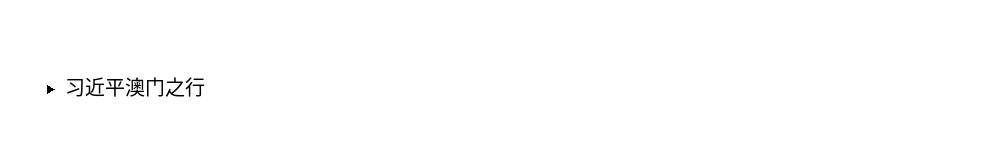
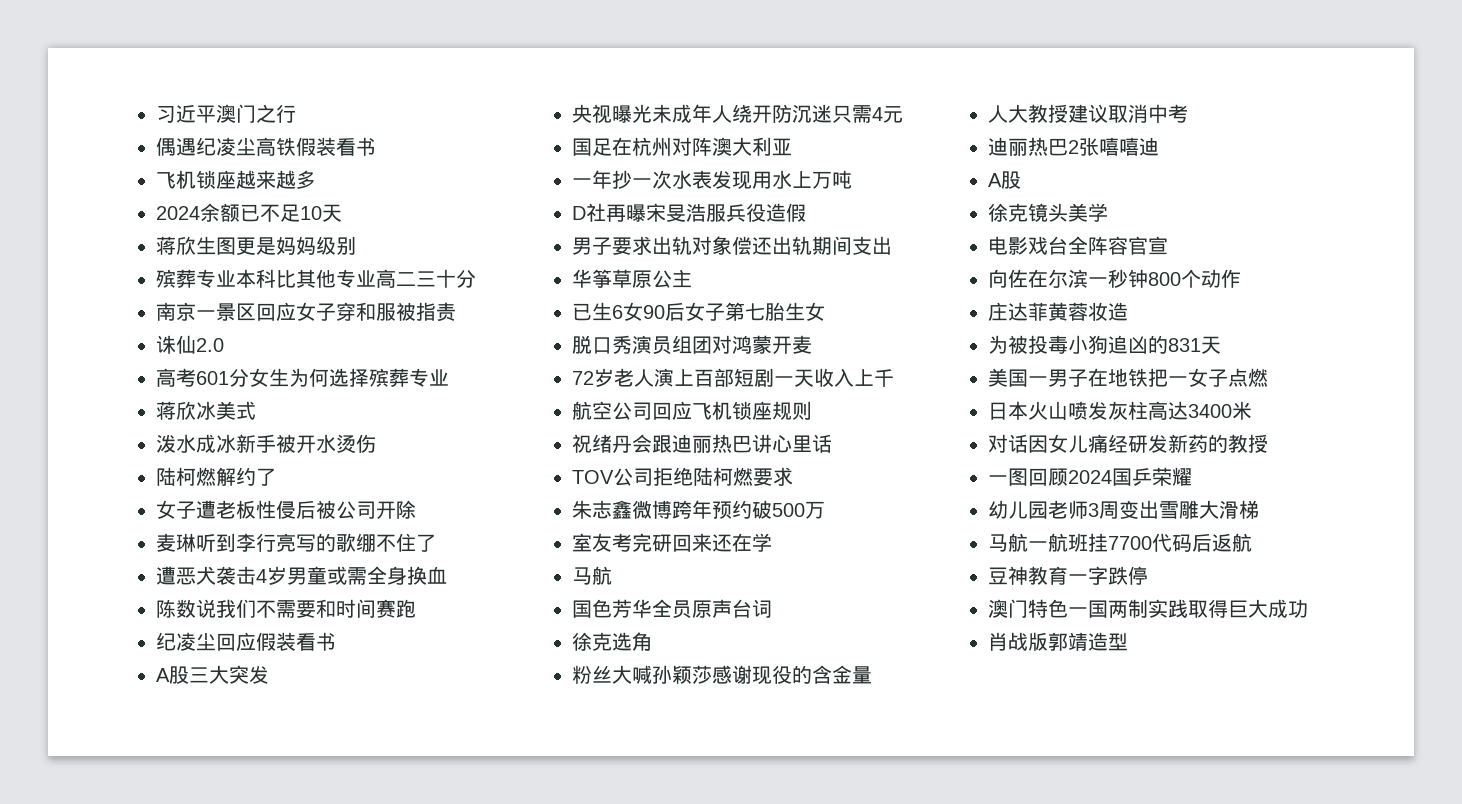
(205, 87) none -> [156,137,376,156] [156,170,316,189] [156,203,342,222] [156,236,356,255] [156,269,476,288] [156,302,456,322] [156,335,224,354] [156,368,449,387] [156,401,256,420] [156,434,376,454] [156,467,276,486] [156,500,416,519] [156,533,436,552] [156,566,447,585] [156,599,416,618] [156,632,336,651] [156,665,269,684] [572,104,903,124] [572,137,792,157] [572,170,852,190] [572,203,806,222] [572,236,892,255] [572,269,692,288] [572,302,825,321] [572,335,812,355] [572,368,894,387] [572,401,812,420] [572,434,832,453] [572,467,793,486] [572,500,825,519] [572,533,772,552] [572,566,612,585] [572,599,772,619] [572,632,652,651] [572,665,872,685] [988,104,1188,123] [988,137,1159,156] [988,171,1021,189] [988,203,1108,222] [988,236,1168,255] [988,269,1241,288] [988,302,1128,321] [988,335,1221,354] [988,368,1268,387] [988,401,1252,420] [988,434,1268,453] [988,467,1192,486] [988,500,1259,519] [988,533,1252,552] [988,566,1148,585] [988,599,1308,618] [988,632,1128,651] // 偶遇纪凌尘高铁假装看书 // 飞机锁座越来越多 // 2024余额已不足10天 // 蒋欣生图更是妈妈级别 // 殡葬专业本科比其他专业高二三十分 // 南京一景区回应女子穿和服被指责 // 诛仙2.0 // 高考601分女生为何选择殡葬专业 // 蒋欣冰美式 // 泼水成冰新手被开水烫伤 // 陆柯燃解约了 // 女子遭老板性侵后被公司开除 // 麦琳听到李行亮写的歌绷不住了 // 遭恶犬袭击4岁男童或需全身换血 // 陈数说我们不需要和时间赛跑 // 纪凌尘回应假装看书 // A股三大突发 // 央视曝光未成年人绕开防沉迷只需4元 // 国足在杭州对阵澳大利亚 // 一年抄一次水表发现用水上万吨 // D社再曝宋旻浩服兵役造假 // 男子要求出轨对象偿还出轨期间支出 // 华筝草原公主 // 已生6女90后女子第七胎生女 // 脱口秀演员组团对鸿蒙开麦 // 72岁老人演上百部短剧一天收入上千 // 航空公司回应飞机锁座规则 // 祝绪丹会跟迪丽热巴讲心里话 // TOV公司拒绝陆柯燃要求 // 朱志鑫微博跨年预约破500万 // 室友考完研回来还在学 // 马航 // 国色芳华全员原声台词 // 徐克选角 // 粉丝大喊孙颖莎感谢现役的含金量 // 人大教授建议取消中考 // 迪丽热巴2张嘻嘻迪 // A股 // 徐克镜头美学 // 电影戏台全阵容官宣 // 向佐在尔滨一秒钟800个动作 // 庄达菲黄蓉妆造 // 为被投毒小狗追凶的831天 // 美国一男子在地铁把一女子点燃 // 日本火山喷发灰柱高达3400米 // 对话因女儿痛经研发新药的教授 // 一图回顾2024国乒荣耀 // 幼儿园老师3周变出雪雕大滑梯 // 马航一航班挂7700代码后返航 // 豆神教育一字跌停 // 澳门特色一国两制实践取得巨大成功 // 肖战版郭靖造型

